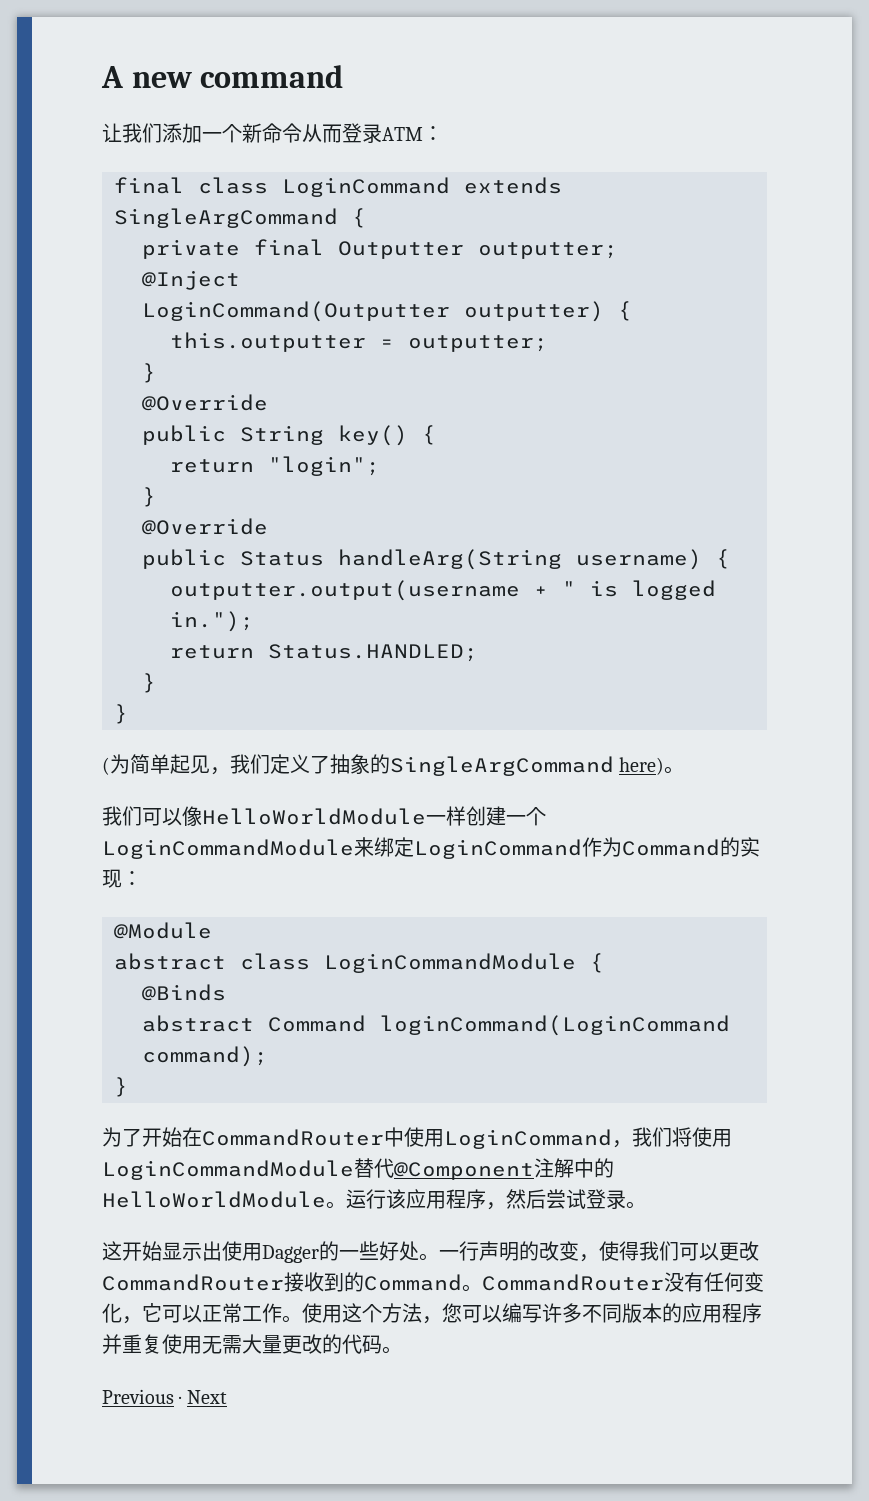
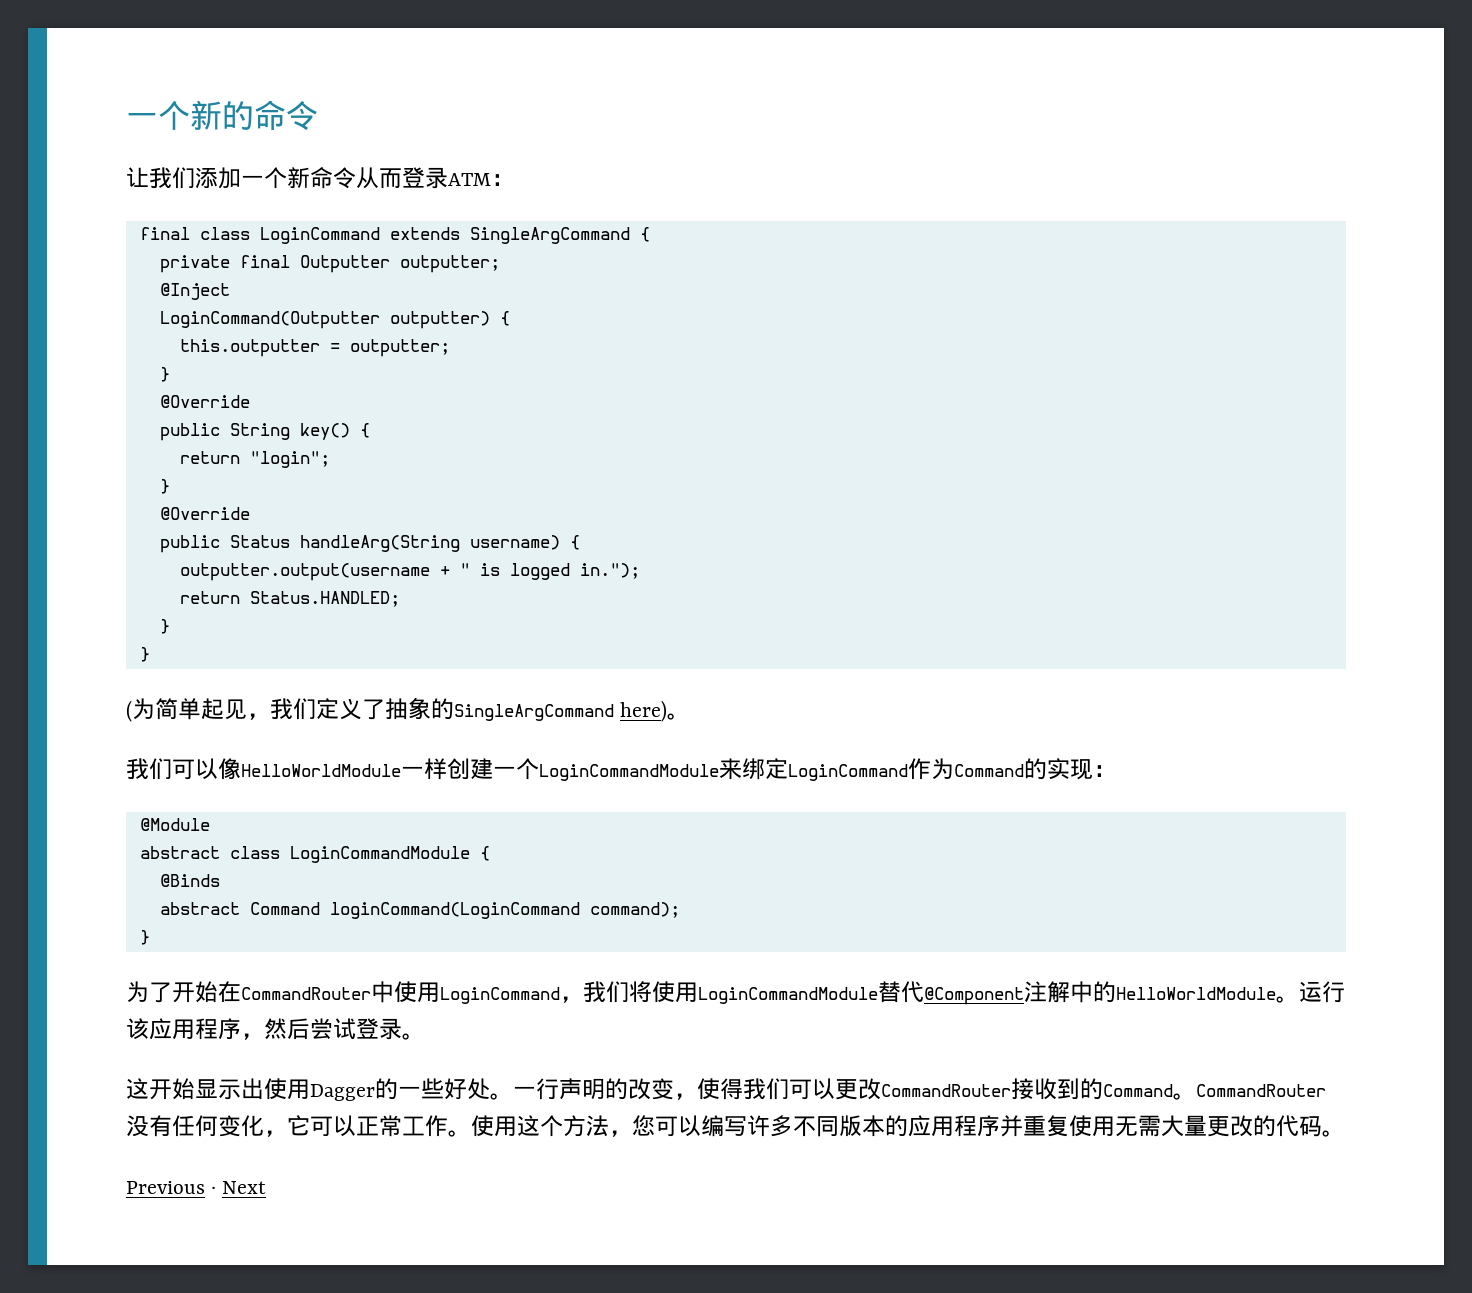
[101,65,344,88] A new command -> [126,100,318,131] 一个新的命令

